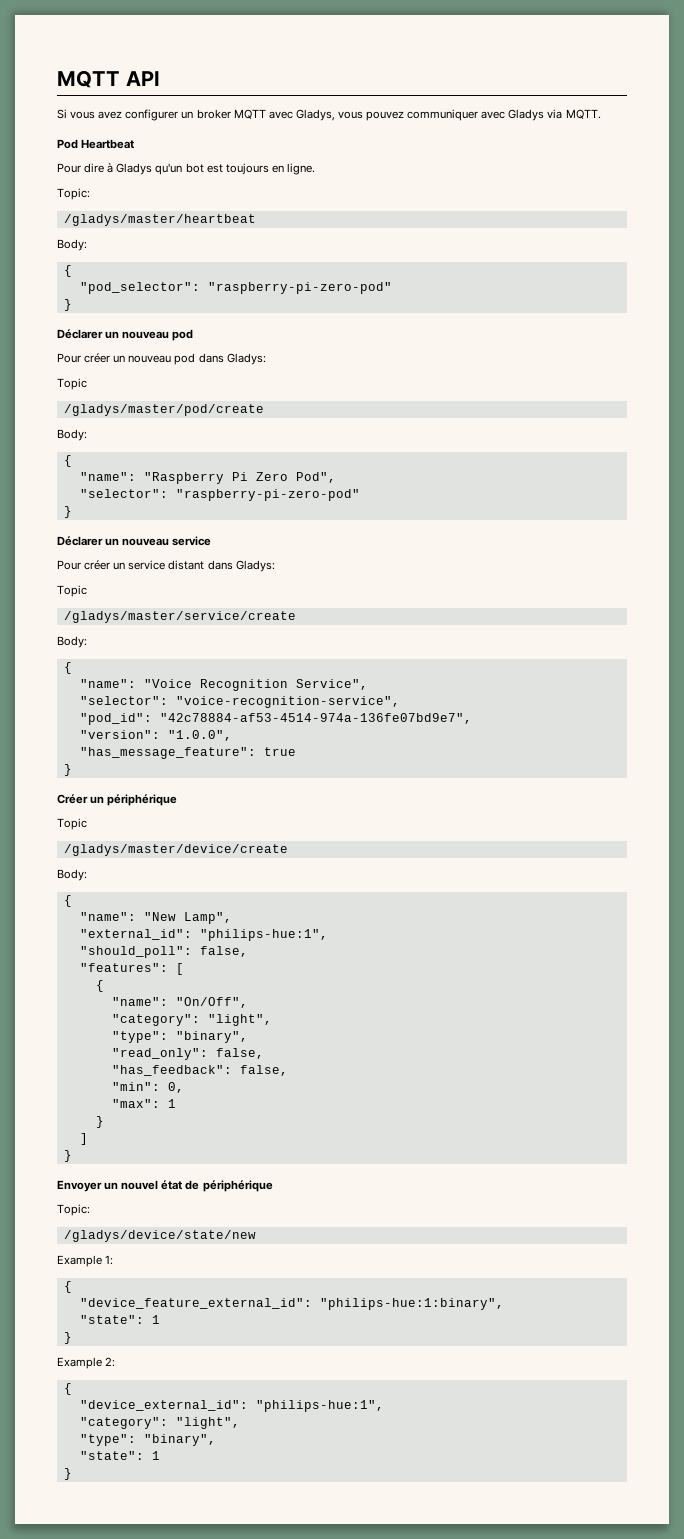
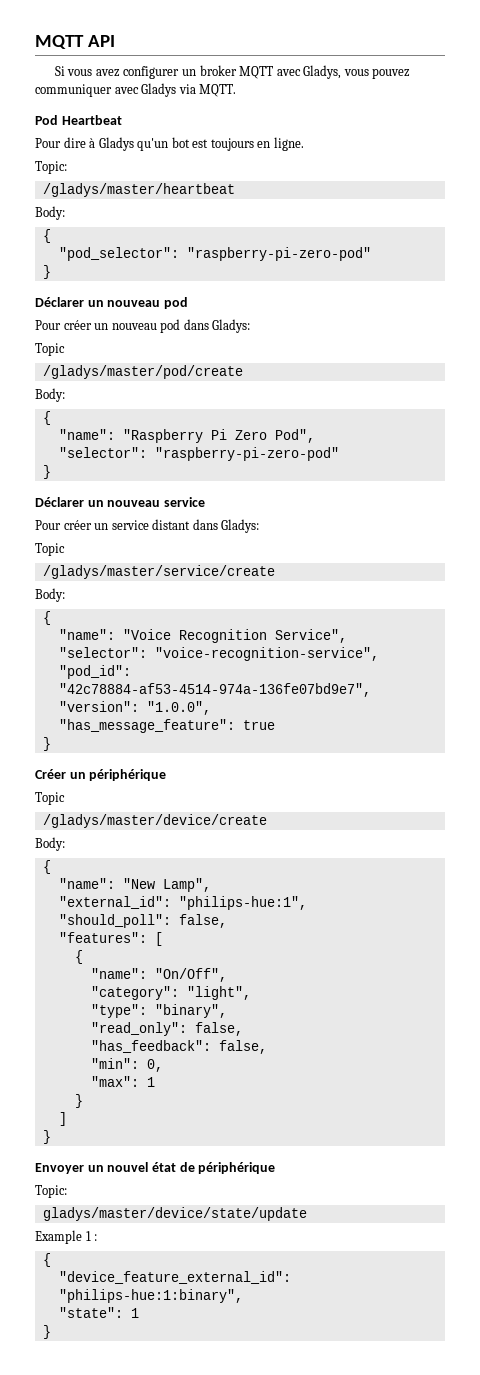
[63,1230,256,1242] [57,1255,114,1267] /gladys/device/state/new // Example 1: -> [42,1207,307,1221] [35,1230,98,1244] gladys/master/device/state/update // Example 1 :
[57,1357,116,1369] [63,1383,72,1395] [79,1400,384,1412] [79,1417,240,1429] [79,1434,216,1446] [79,1451,160,1460] [63,1468,72,1480] // Example 2: // { // "device_external_id": "philips-hue:1", // "category": "light", // "type": "binary", // "state": 1 // } -> (51, 1332) none

